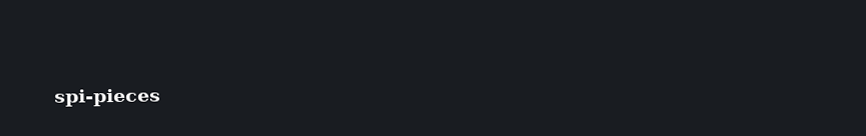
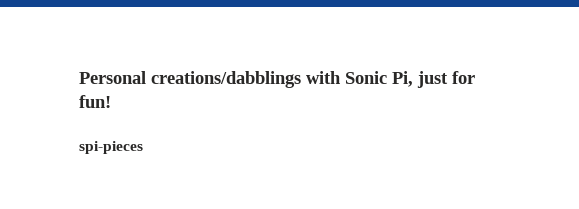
(54, 97) none -> [79,71,475,88] [79,95,111,108] Personal creations/dabblings with Sonic Pi, just for fun! //

